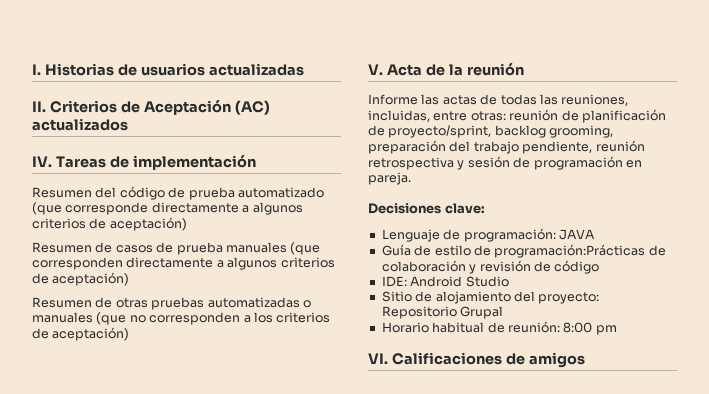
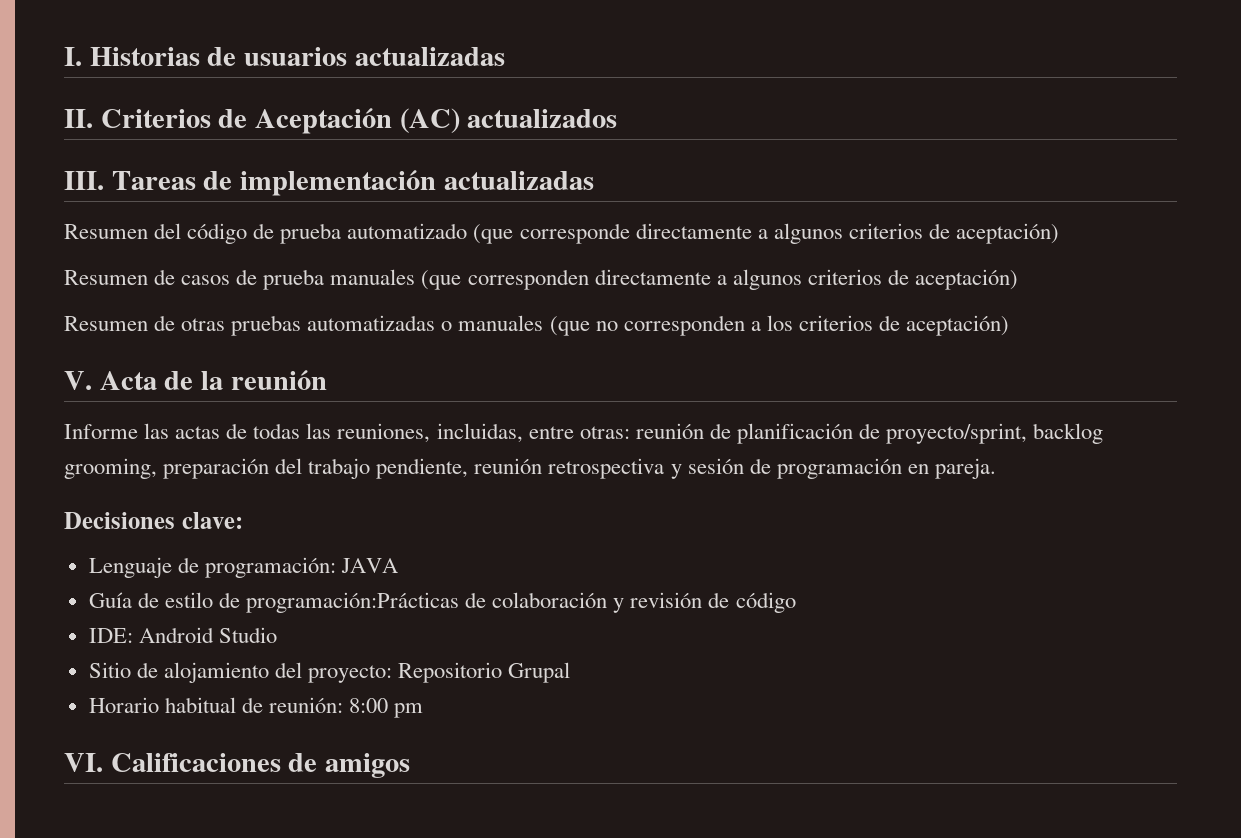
[32,156,52,167] IV. -> [64,171,104,190] III.
(256, 162) none -> [443,171,594,190] actualizadas

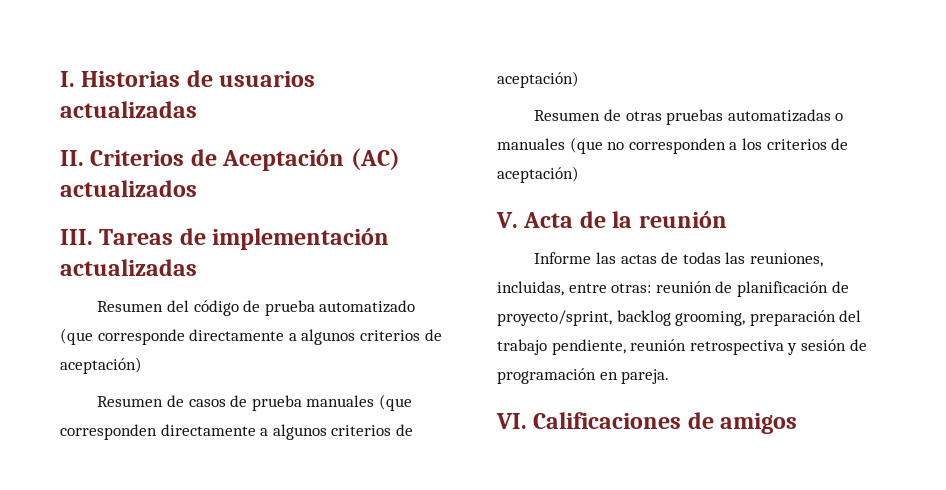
[64,512,243,529] [88,557,398,578] [88,592,796,613] [88,627,277,643] [88,662,571,683] [88,697,424,718] // Decisiones clave: // Lenguaje de programación: JAVA // Guía de estilo de programación:Prácticas de colaboración y revisión de código // IDE: Android Studio // Sitio de alojamiento del proyecto: Repositorio Grupal // Horario habitual de reunión: 8:00 pm -> (670, 376) none

